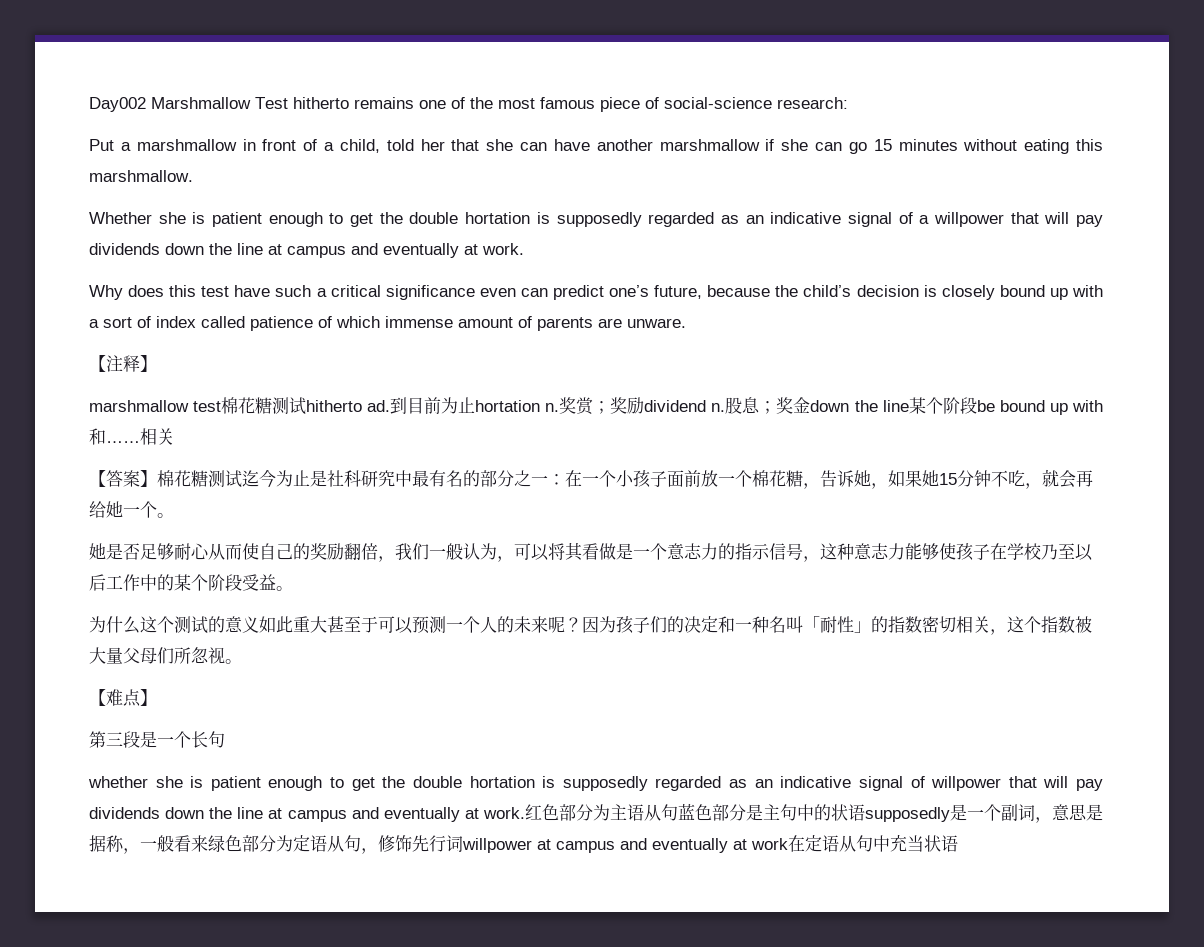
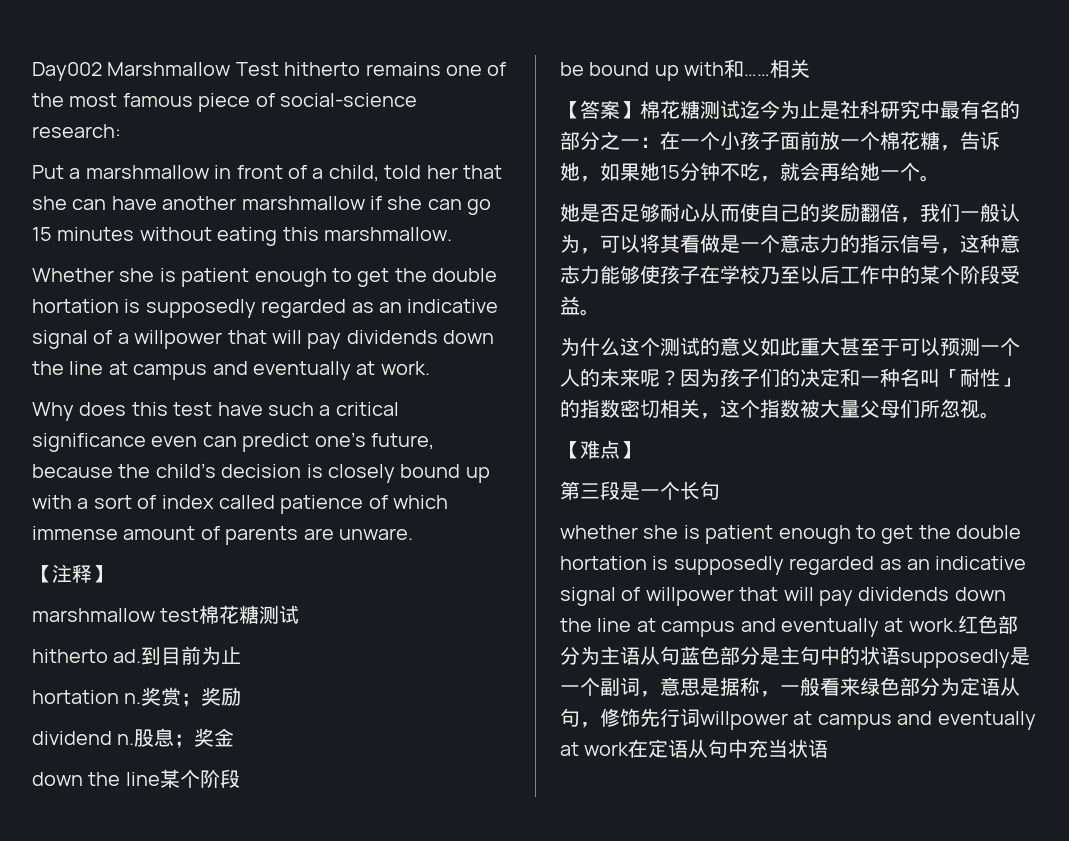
(307, 406) none -> (300, 614) //
(476, 405) none -> (242, 655) //
(645, 405) none -> (242, 696) //
(811, 405) none -> (235, 737) //
(977, 405) none -> (240, 778) //

